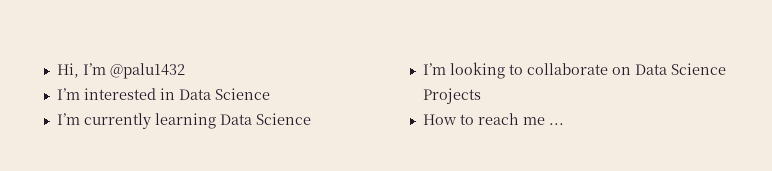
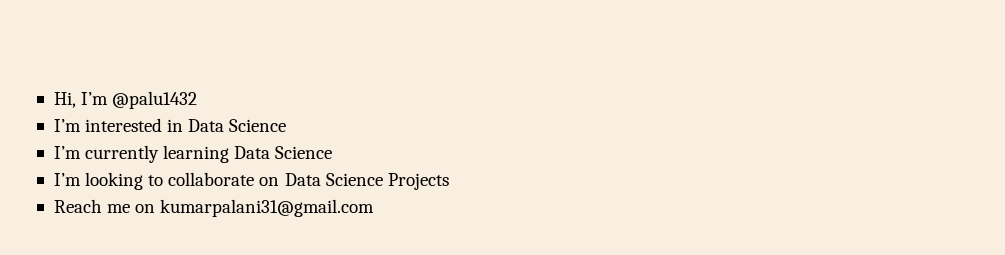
[422,113,564,125] How to reach me ... -> [53,199,375,217] Reach me on kumarpalani31@gmail.com

